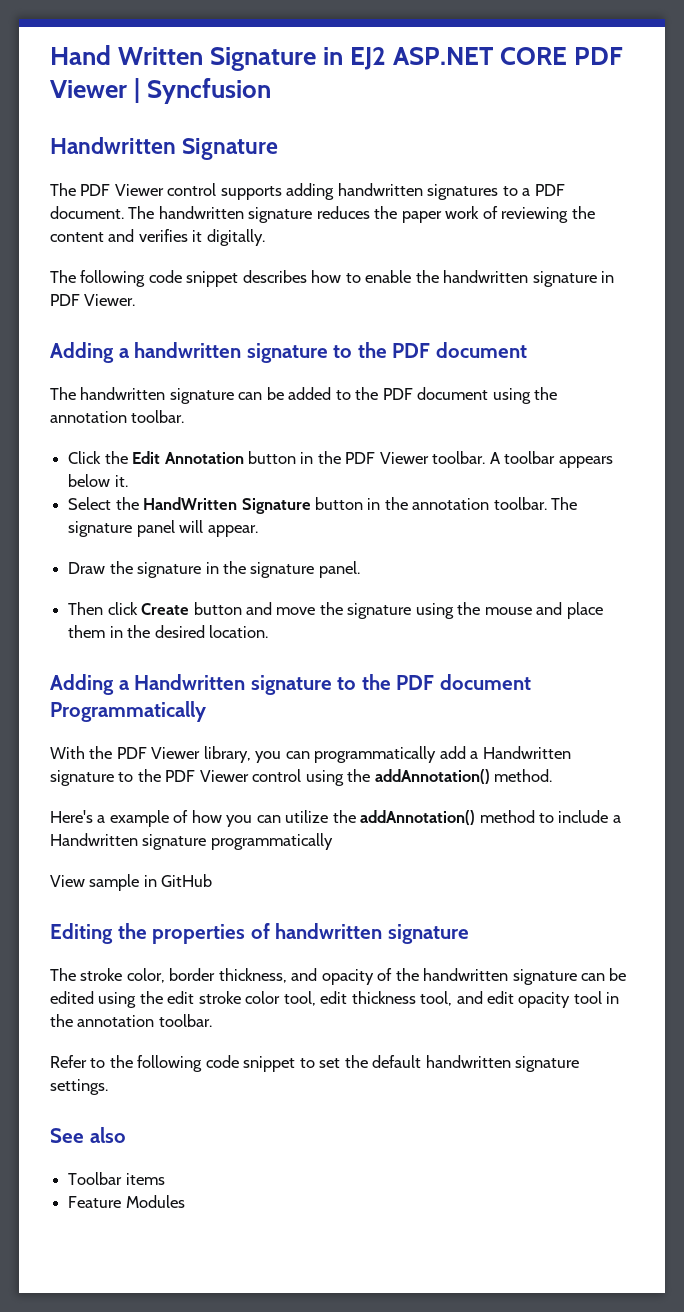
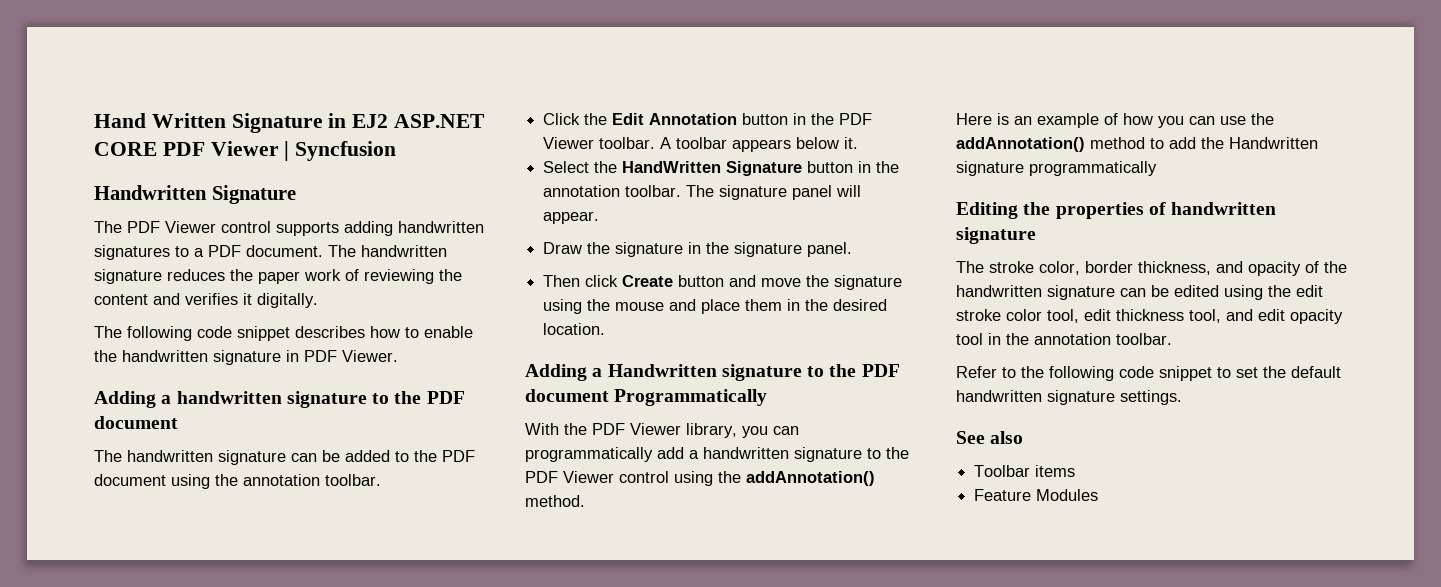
[482,746,571,759] Handwritten -> [703,447,789,459] handwritten
[50,810,106,823] Here's a -> [956,113,1032,125] Here is an
[285,810,329,823] utilize -> [1220,116,1246,125] use
[558,810,621,823] include a -> [1169,137,1224,149] add the
[50,874,213,891] // View sample in GitHub -> (1157, 168) none

